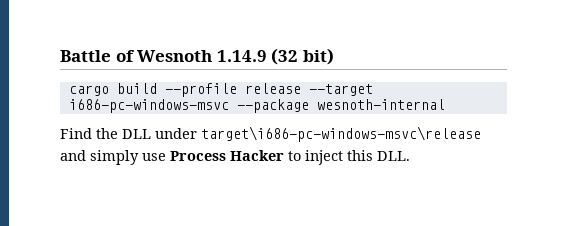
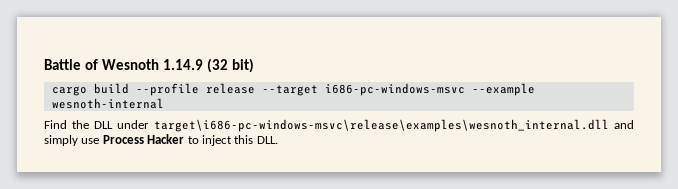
[236,99,309,113] --package -> [471,83,535,96] --example
[201,126,481,142] target\i686-pc-windows-msvc\release -> [154,119,609,132] target\i686-pc-windows-msvc\release\examples\wesnoth_internal.dll

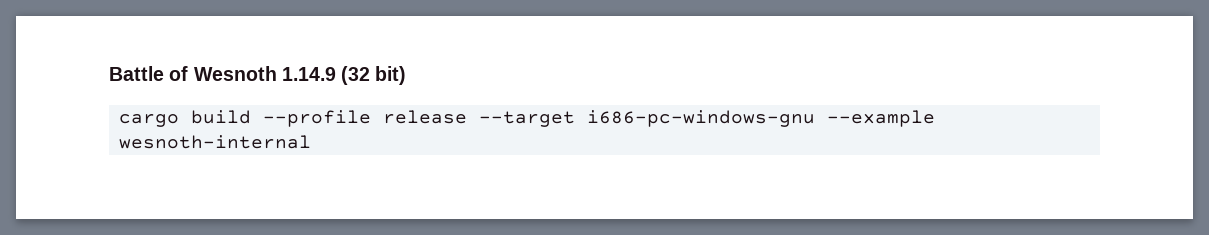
[324,83,465,96] i686-pc-windows-msvc -> [587,110,816,127] i686-pc-windows-gnu
[44,119,634,132] [44,134,278,146] // Find the DLL under target\i686-pc-windows-msvc\release\examples\wesnoth_internal.dll and simply use Process Hacker to inject this DLL. -> (312, 142) none

